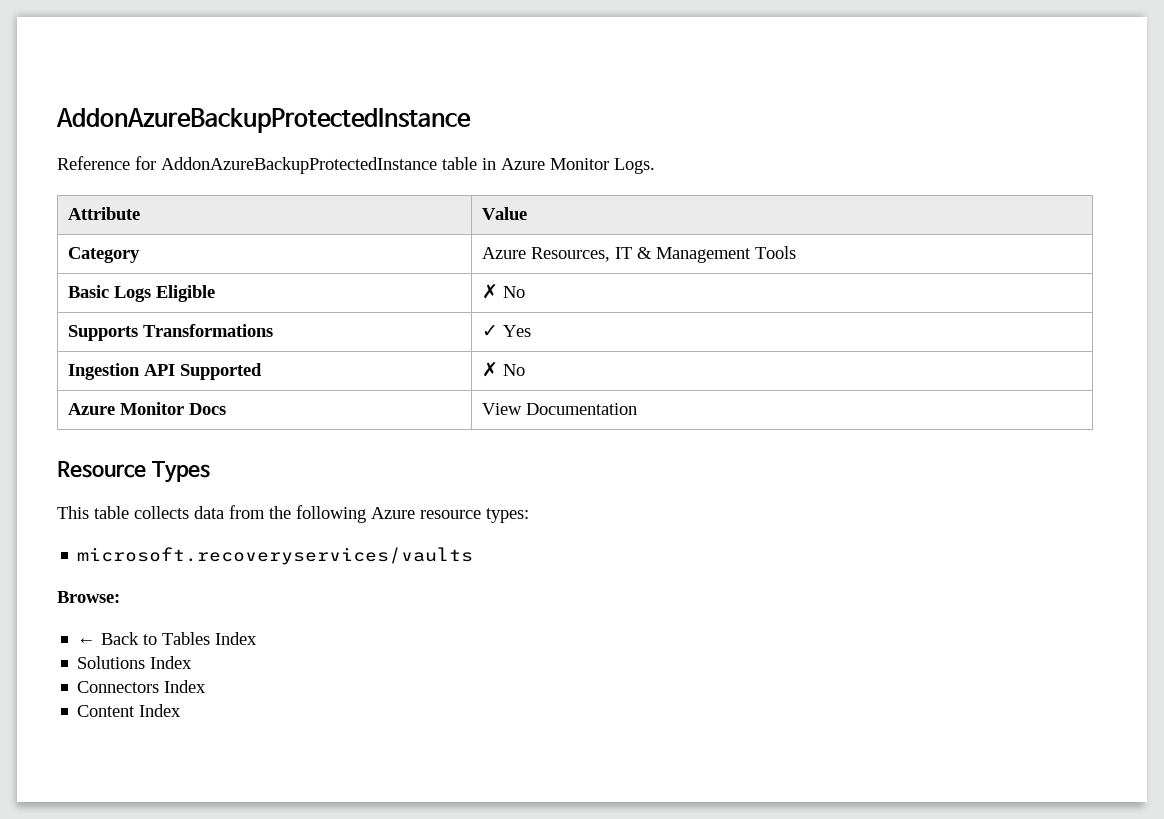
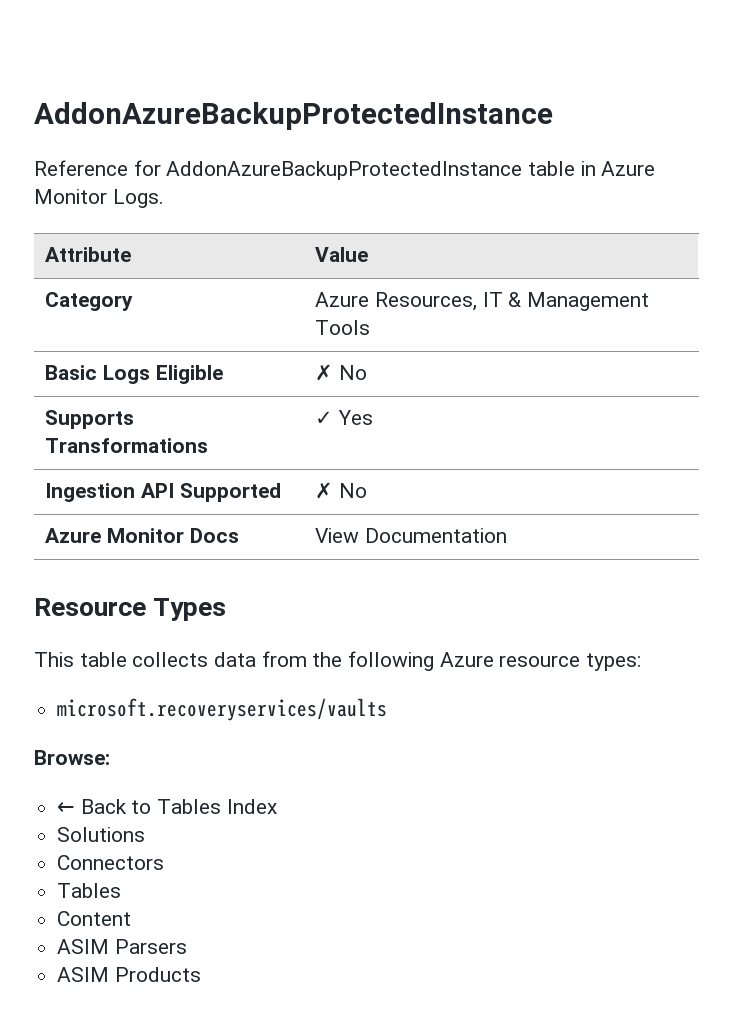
[150,656,193,669] Index -> (146, 834) none
[164,680,207,693] Index -> [57,883,122,898] // Tables
[139,704,182,717] Index -> [57,939,187,954] [57,967,201,982] // ASIM Parsers // ASIM Products

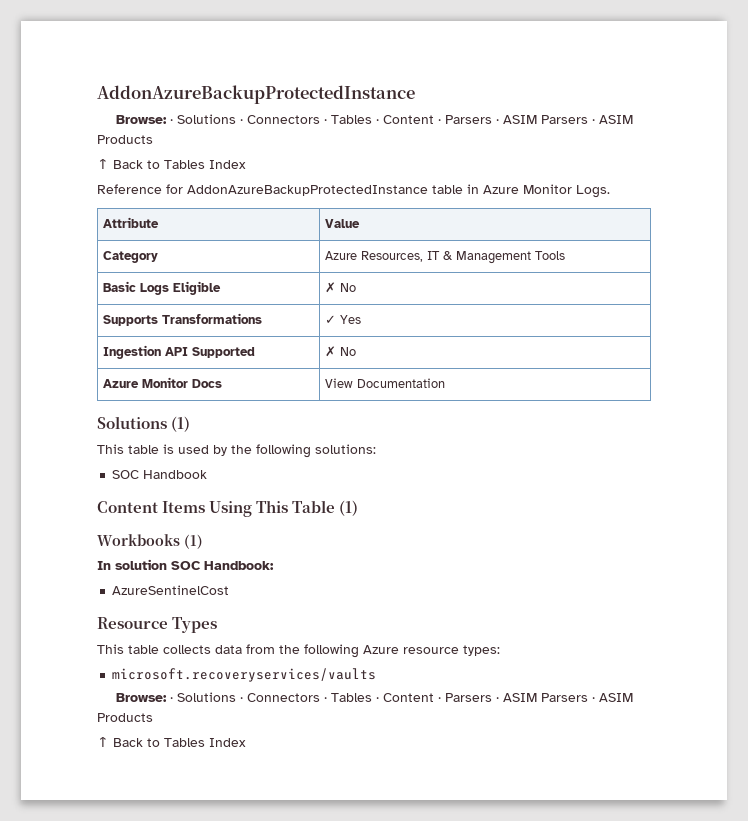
[34,102,553,130] AddonAzureBackupProtectedInstance -> [97,85,415,104] [115,114,633,124] [97,135,153,144] [97,159,246,169] AddonAzureBackupProtectedInstance // Browse: · Solutions · Connectors · Tables · Content · Parsers · ASIM Parsers · ASIM Products // ↑ Back to Tables Index
(508, 535) none -> [97,416,191,432] [97,444,376,458] [112,470,208,479] [97,500,359,517] [97,534,203,549] [97,559,274,570] [112,585,230,595] // Solutions (1) // This table is used by the following solutions: // SOC Handbook // Content Items Using This Table (1) // Workbooks (1) // In solution SOC Handbook: // AzureSentinelCost
[57,799,277,814] [57,827,146,842] [57,855,165,870] [57,883,122,898] [57,911,132,926] [57,939,187,954] [57,967,201,982] // ← Back to Tables Index // Solutions // Connectors // Tables // Content // ASIM Parsers // ASIM Products -> [169,692,633,702] [97,713,153,722] [97,737,246,747] · Solutions · Connectors · Tables · Content · Parsers · ASIM Parsers · ASIM Products // ↑ Back to Tables Index

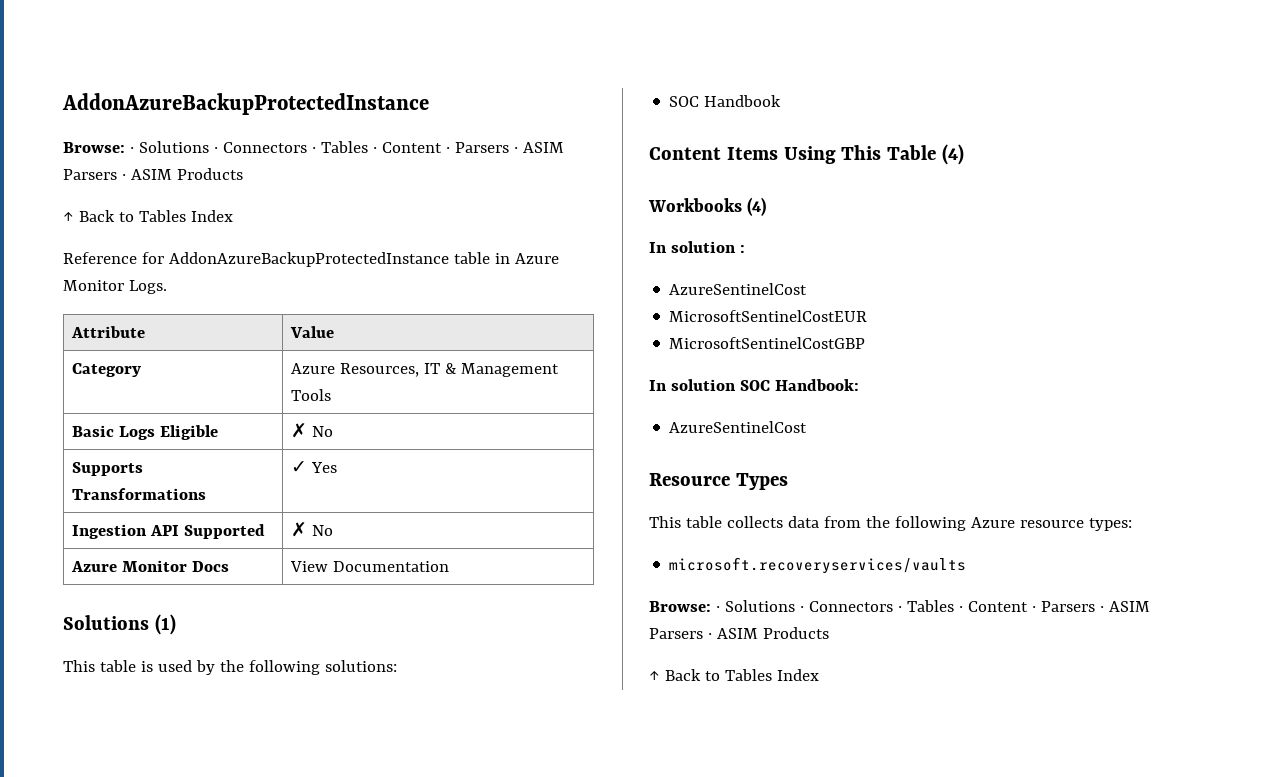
[339,500,359,516] (1) -> [942,144,965,165] (4)
[184,534,203,549] (1) -> [747,197,767,216] [649,241,745,253] [669,283,808,295] [669,310,868,322] [669,337,866,349] (4) // In solution : // AzureSentinelCost // MicrosoftSentinelCostEUR // MicrosoftSentinelCostGBP

